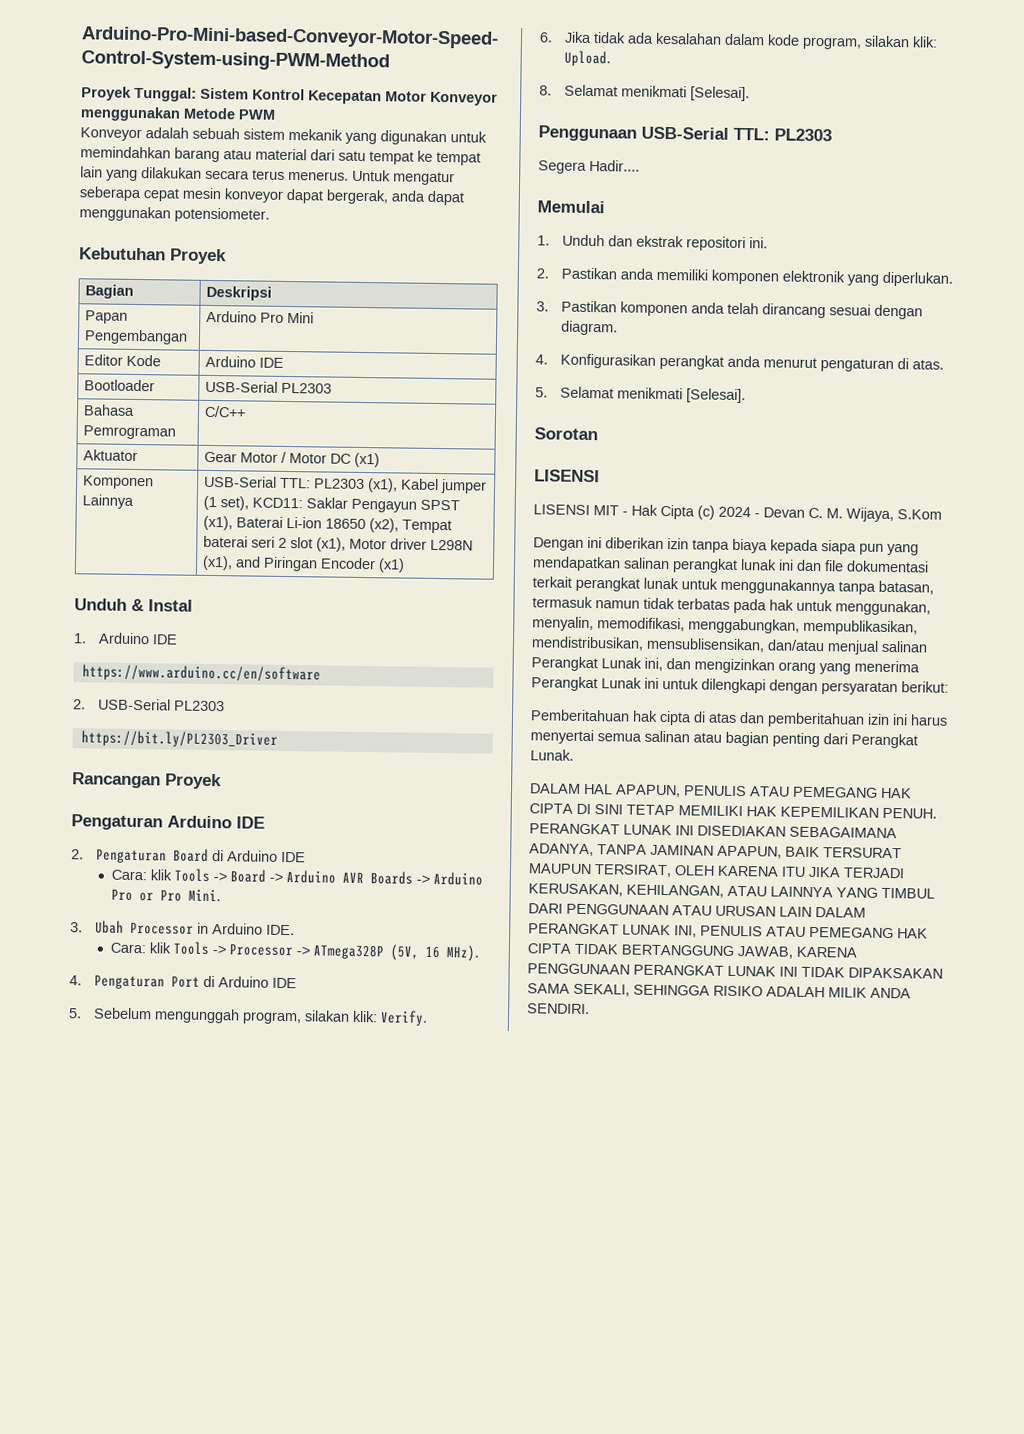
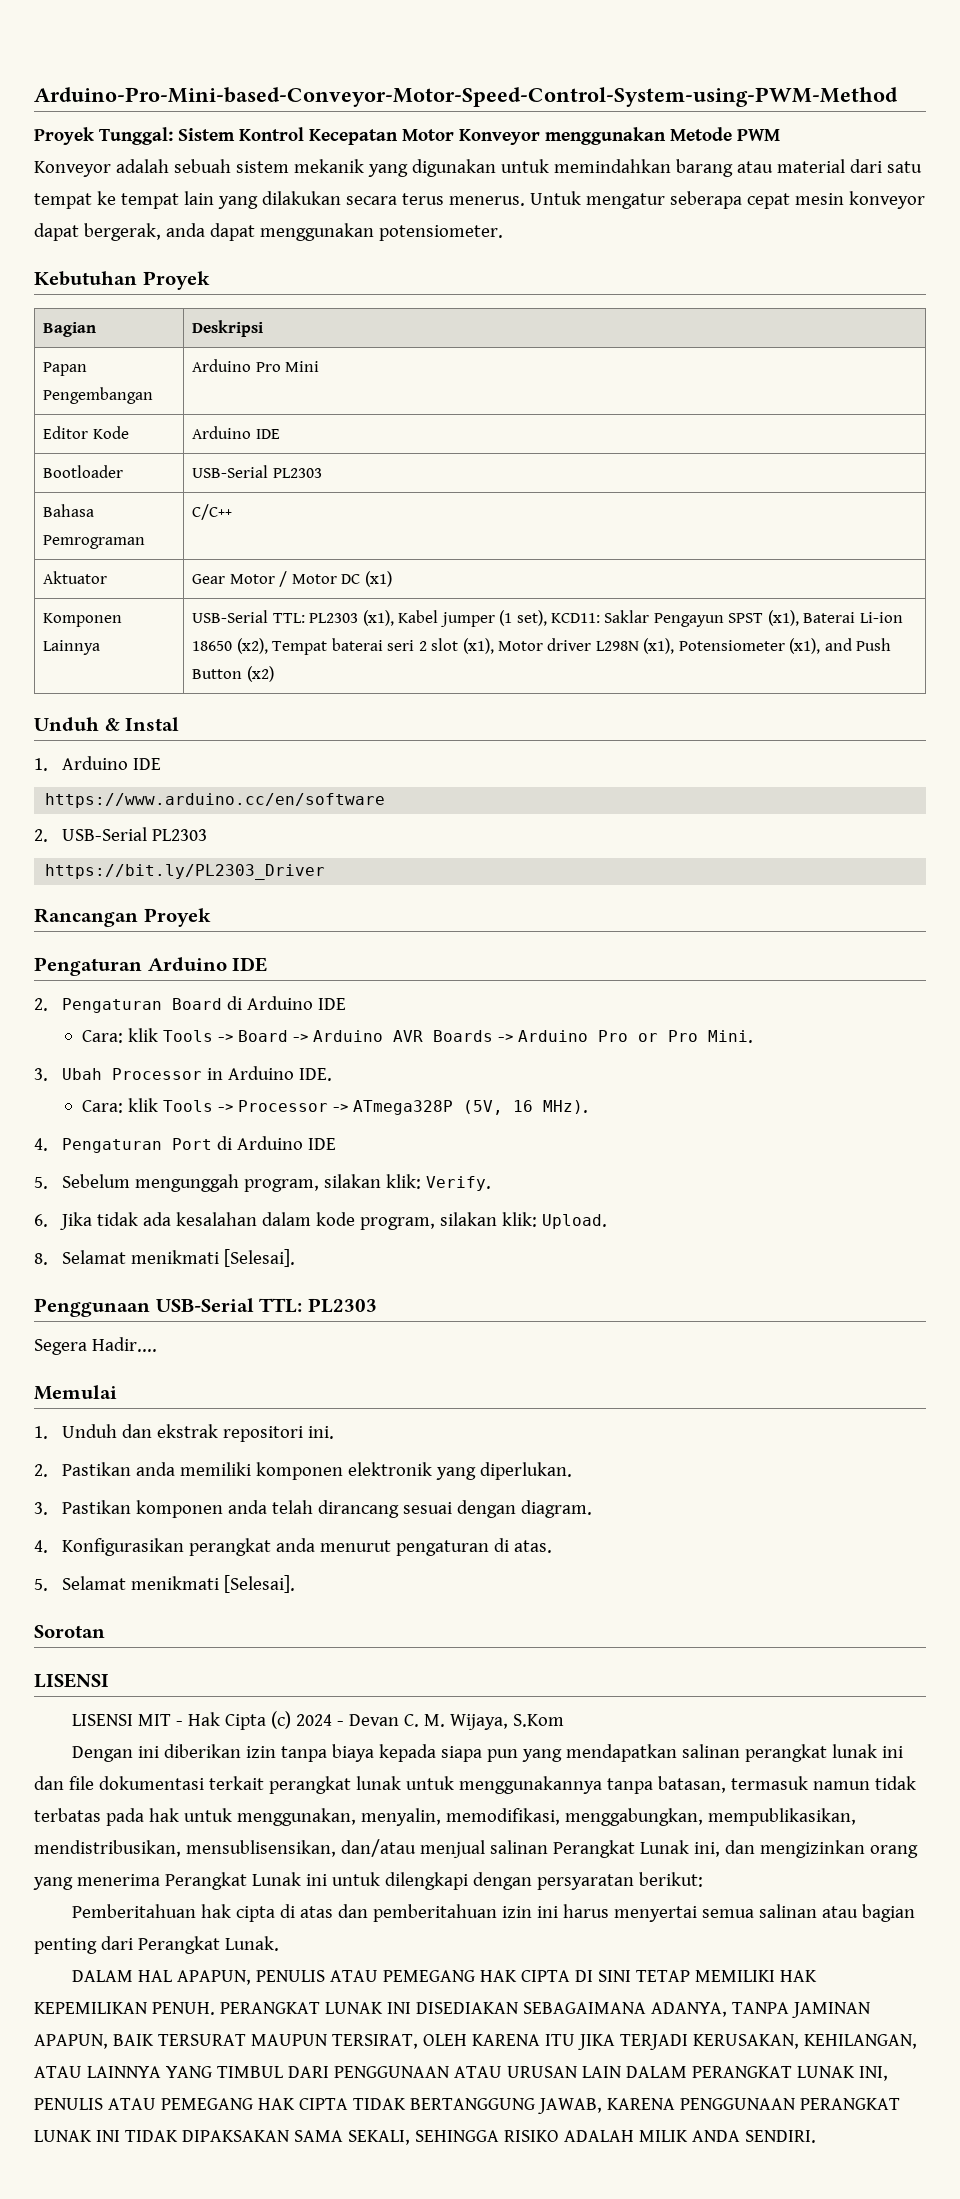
[234,556,405,573] and Piringan Encoder (x1) -> [678,638,892,654] [192,666,274,682] Potensiometer (x1), and Push Button (x2)

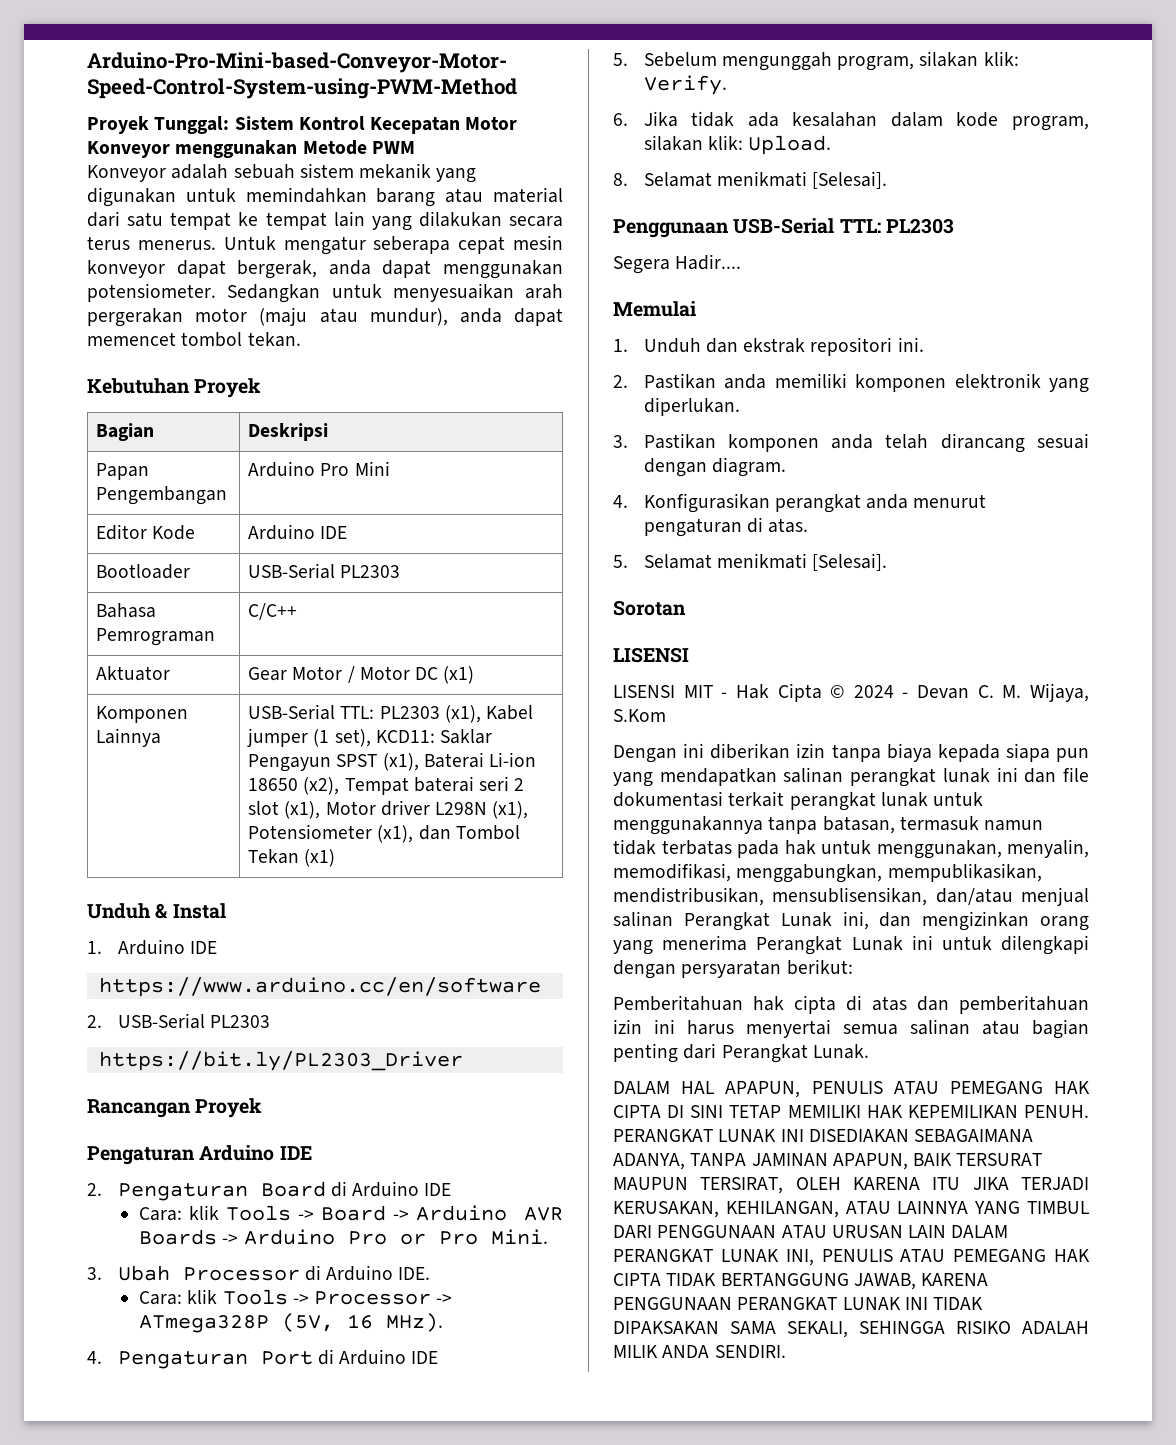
(503, 233) none -> [227,283,563,303] [87,307,563,327] [87,332,301,347] Sedangkan untuk menyesuaikan arah pergerakan motor (maju atau mundur), anda dapat memencet tombol tekan.
[824,638,892,651] [192,666,274,682] and Push Button (x2) -> [418,825,520,840] [247,849,336,867] dan Tombol Tekan (x1)
[206,1068,223,1080] in -> [304,1265,321,1281] di
[271,1711,292,1729] (c) -> [830,685,846,698] ©

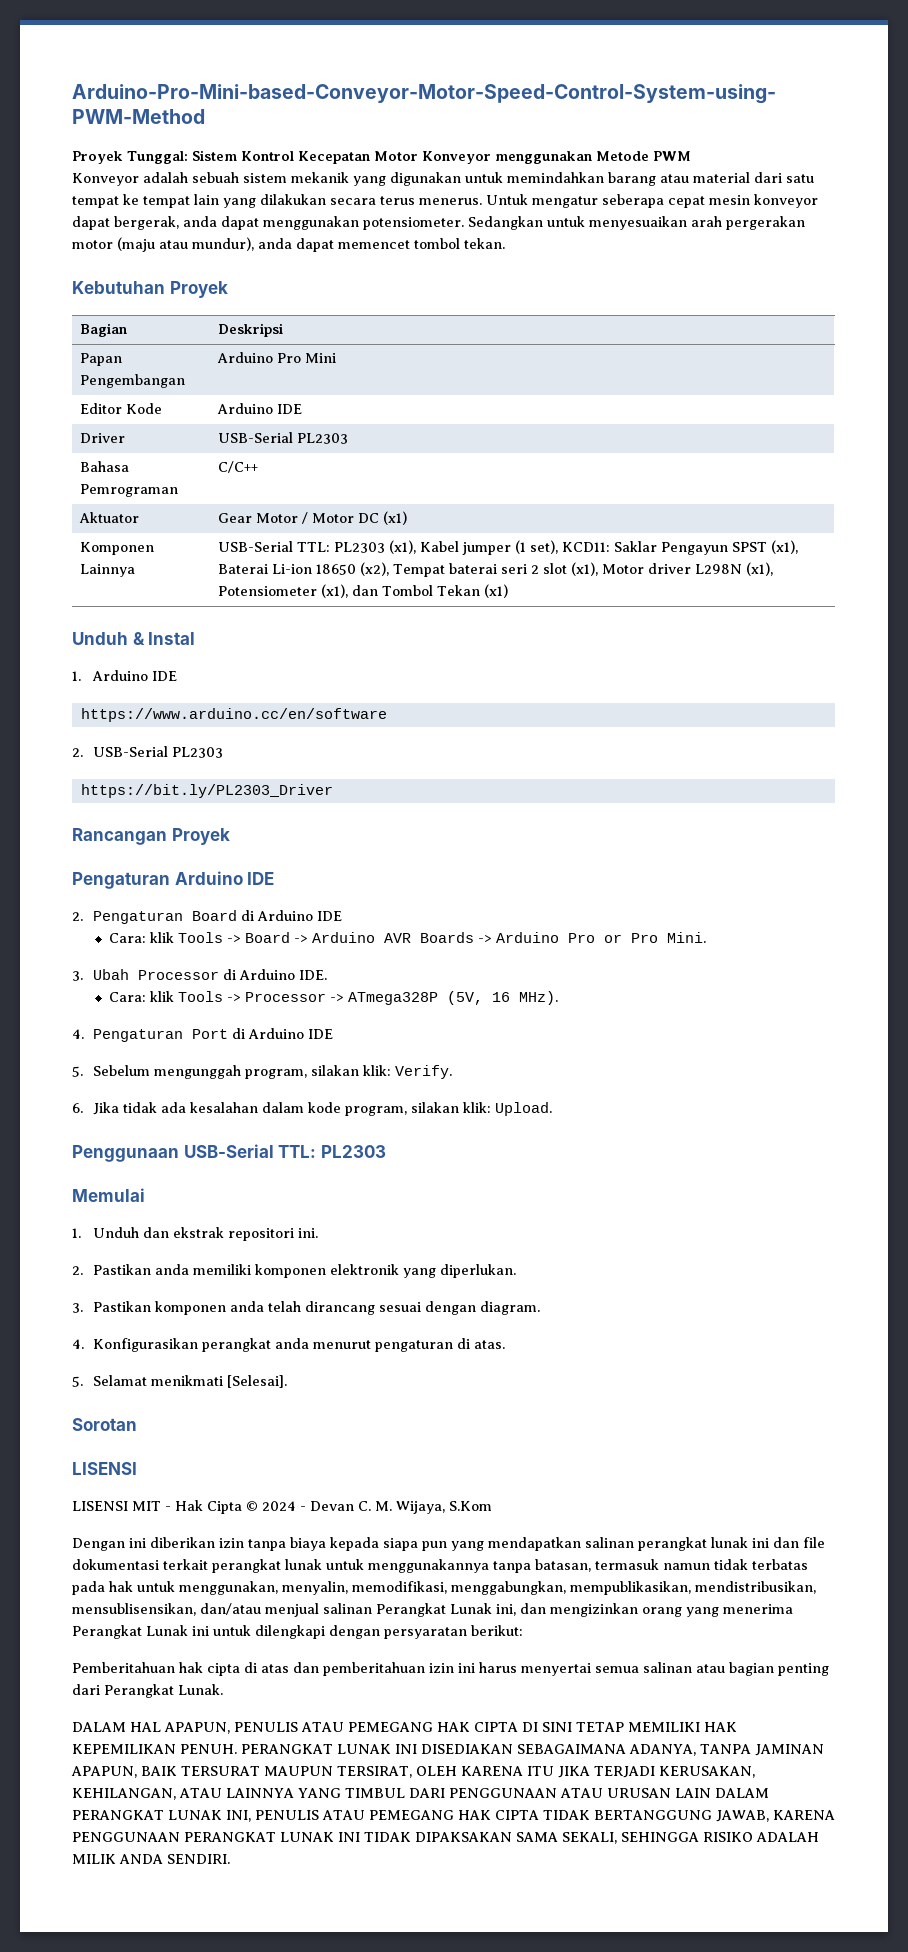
[95,564,190,579] Bootloader -> [80,433,126,443] Driver
[613,171,888,189] // 8. Selamat menikmati [Selesai]. -> (553, 1109) none
[613,254,742,274] // Segera Hadir.... -> (386, 1151) none

